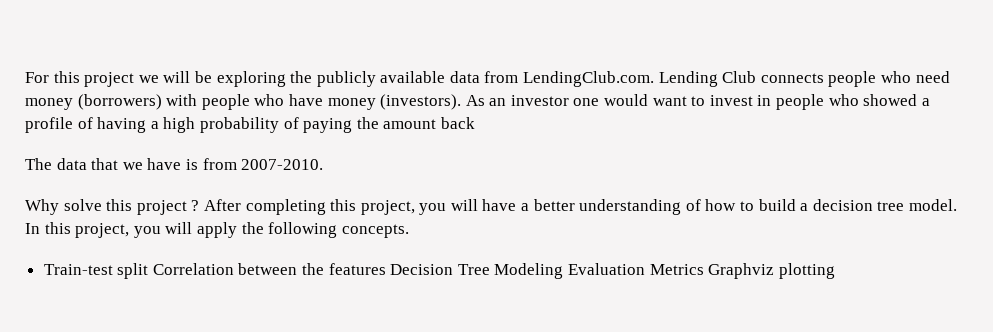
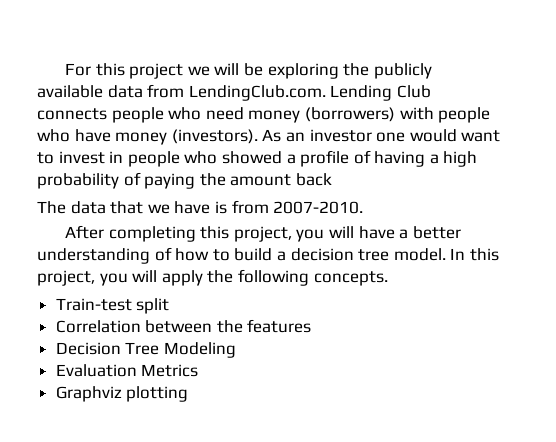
[25,199,200,215] Why solve this project ? -> (364, 207) none
(149, 271) none -> (170, 306) //
(386, 269) none -> (312, 326) //
(564, 271) none -> (236, 350) //
(704, 269) none -> (199, 370) //

